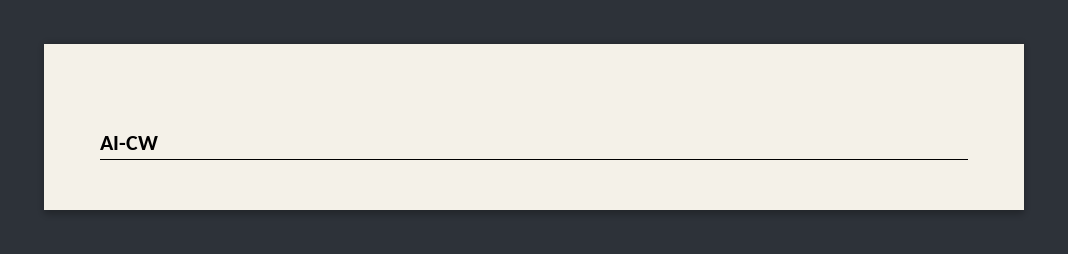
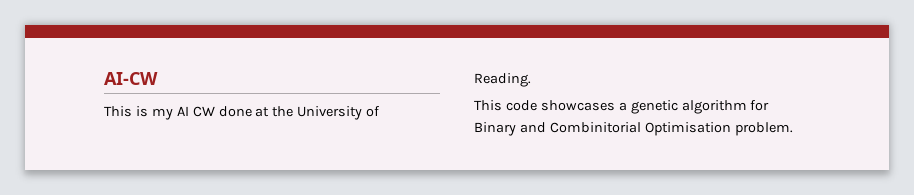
(158, 143) none -> [104,106,381,120] [474,73,531,87] [474,100,770,114] [474,122,793,136] // This is my AI CW done at the University of Reading. // This code showcases a genetic algorithm for Binary and Combinitorial Optimisation problem.

